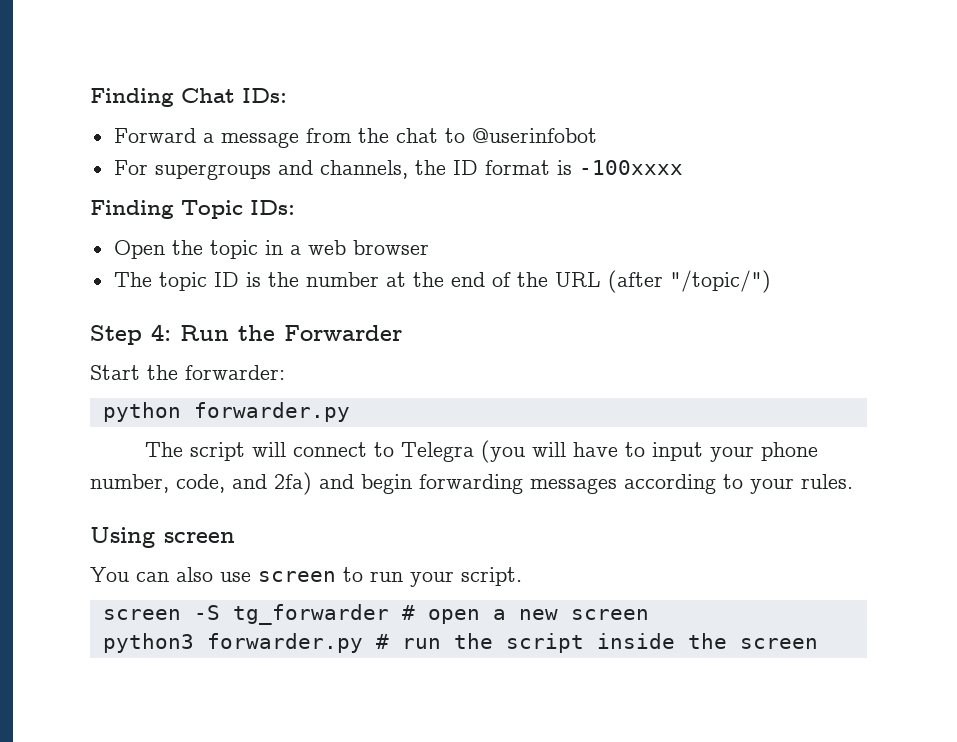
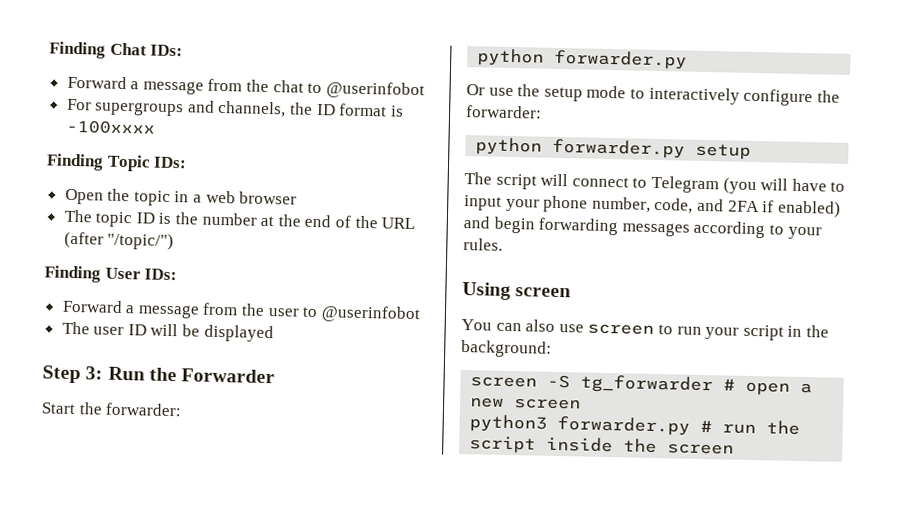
(771, 281) none -> [44,265,178,283] [61,299,421,324] [61,321,274,343] // Finding User IDs: // Forward a message from the user to @userinfobot // The user ID will be displayed
[151,324,171,341] 4: -> [85,366,104,380] 3:
(350, 412) none -> [466,84,840,107] [466,105,542,119] [475,137,752,160] // Or use the setup mode to interactively configure the forwarder: // python forwarder.py setup
[401,442,475,462] Telegra -> [650,175,719,194] Telegram
[274,472,312,495] 2fa) -> [727,200,841,218] 2FA if enabled)
[461,567,522,586] script. -> [742,324,829,341] [461,340,552,358] script in the background:

